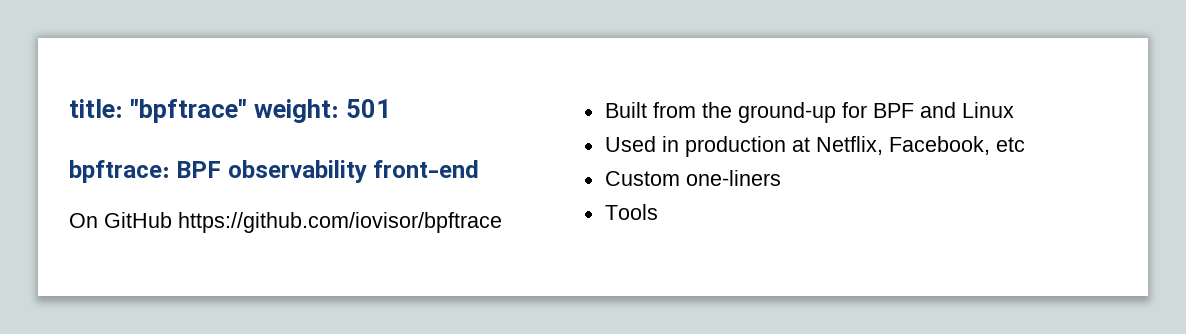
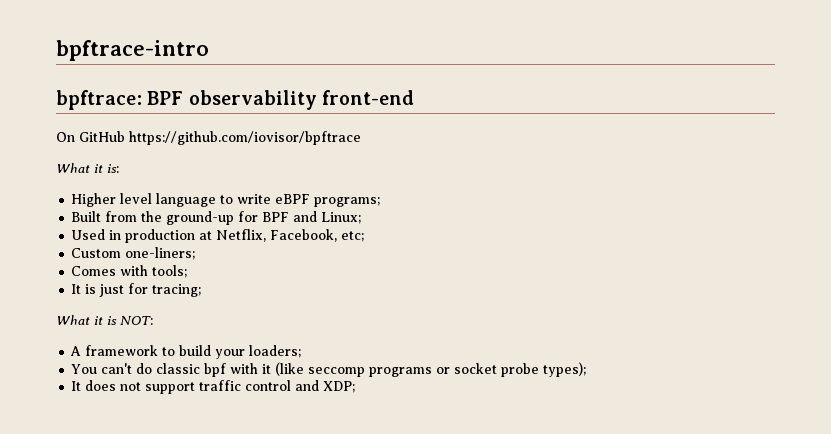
[69,99,391,123] title: "bpftrace" weight: 501 -> [56,40,209,61] bpftrace-intro
(502, 222) none -> [56,163,119,173] [71,193,381,207] // What it is: // Higher level language to write eBPF programs;
[961,102,1014,118] Linux -> [321,212,362,224] Linux;
[995,137,1025,152] etc -> [341,231,365,242] etc;
[685,170,781,186] [604,204,658,220] one-liners // Tools -> [125,247,196,260] [71,265,188,278] [71,283,202,297] [56,315,153,325] [70,345,302,359] [71,362,587,377] [71,380,356,394] one-liners; // Comes with tools; // It is just for tracing; // What it is NOT: // A framework to build your loaders; // You can't do classic bpf with it (like seccomp programs or socket probe types); // It does not support traffic control and XDP;

